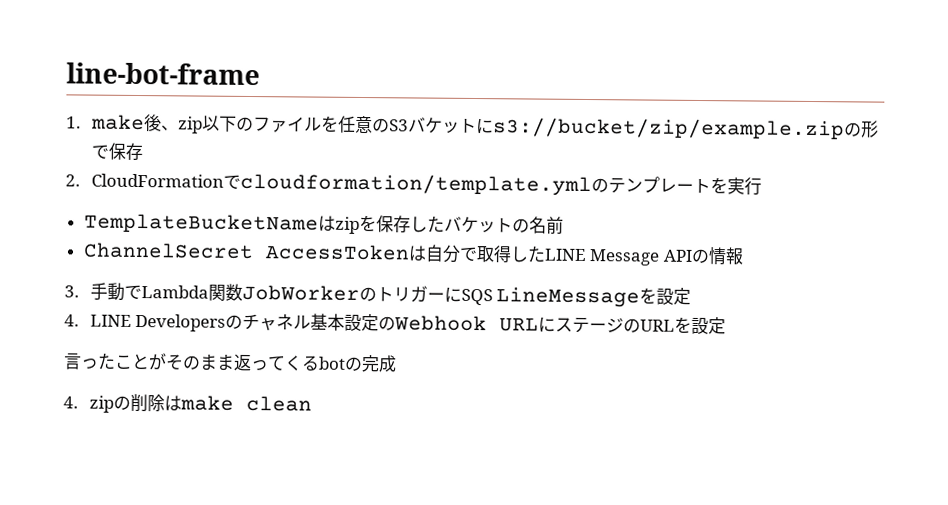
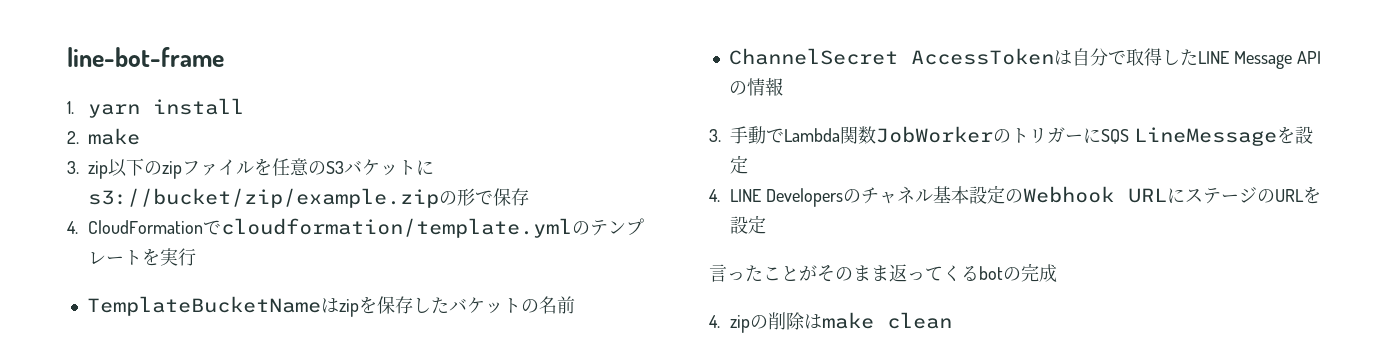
[90,114,179,132] make後、 -> [87,98,244,118] [67,128,140,145] [67,161,79,174] yarn install // 2. make // 3.
(254, 124) none -> [162,161,182,179] zip
[65,174,80,187] 2. -> [67,221,78,234] 4.

